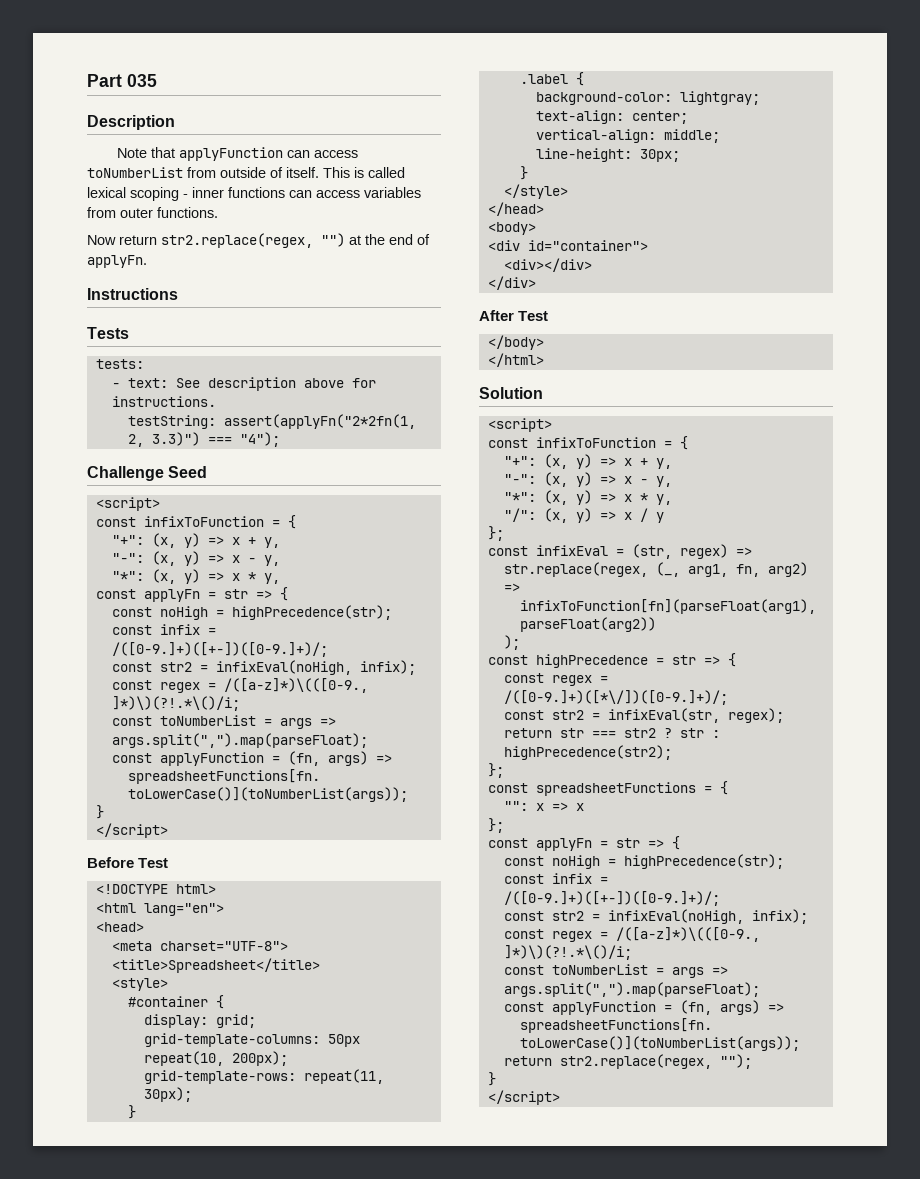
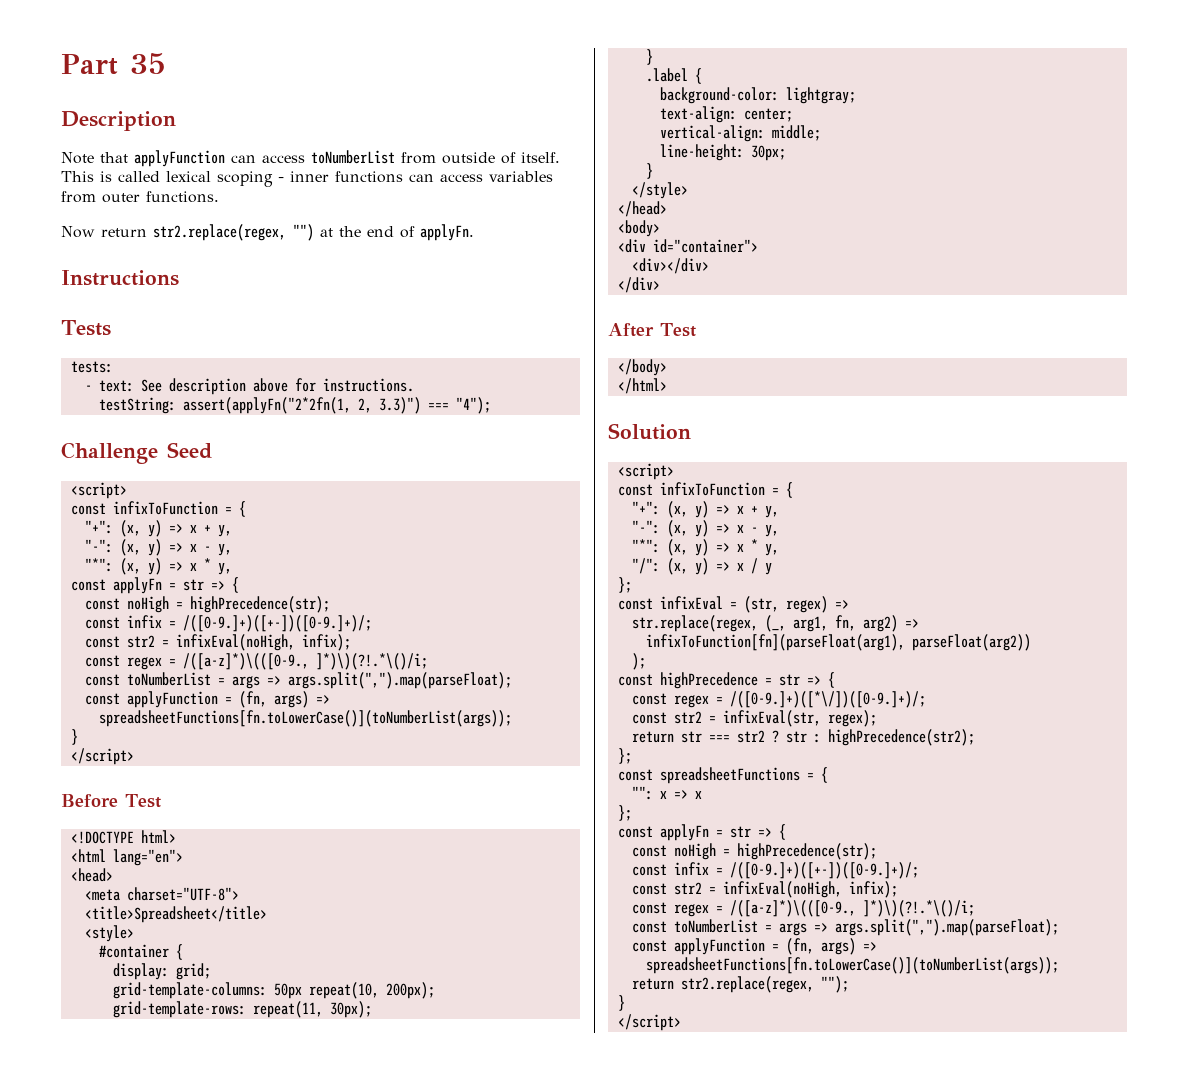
[127,74,157,87] 035 -> [129,53,166,74] 35

